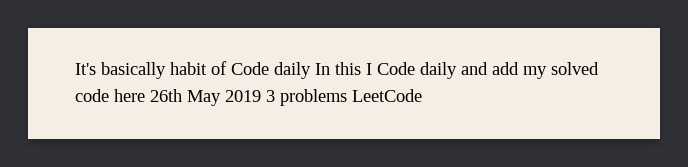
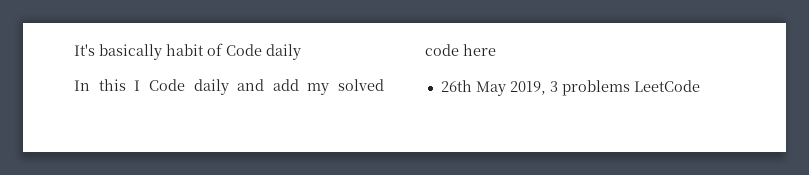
(311, 70) none -> (301, 52) //
(145, 95) none -> (496, 50) //
[225,90,261,102] 2019 -> [509,81,546,95] 2019,

